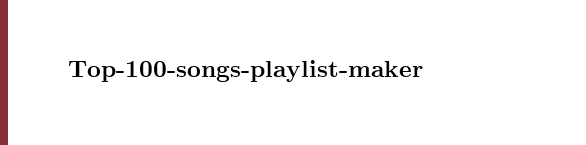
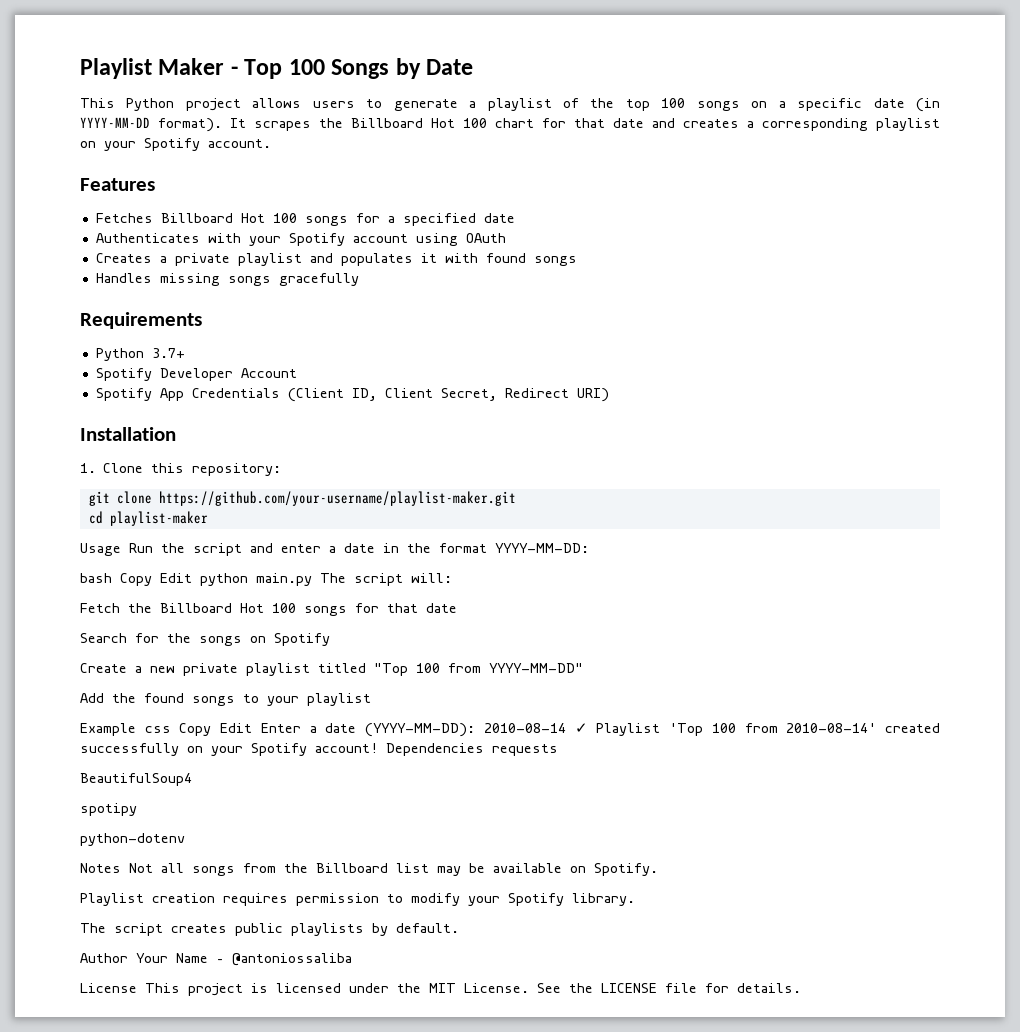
[68,60,423,82] Top-100-songs-playlist-maker -> [80,58,474,79] [80,98,941,112] [80,117,940,132] [80,138,271,151] [80,178,155,191] [95,213,515,226] [95,233,506,246] [95,253,577,266] [95,273,359,286] [80,312,202,329] [95,348,185,361] [95,368,297,381] [95,388,609,402] [80,427,176,441] [80,463,282,476] [88,491,516,506] [88,511,208,526] [80,543,589,556] [80,573,452,586] [80,603,457,616] [80,633,330,646] [80,663,583,676] [80,693,371,706] [80,723,941,737] [80,743,558,756] [80,773,192,786] [80,803,137,816] [80,833,185,846] [80,863,658,876] [80,893,635,906] [80,923,459,936] [80,953,352,966] [80,983,801,996] Playlist Maker - Top 100 Songs by Date // This Python project allows users to generate a playlist of the top 100 songs on a specific date (in YYYY-MM-DD format). It scrapes the Billboard Hot 100 chart for that date and creates a corresponding playlist on your Spotify account. // Features // Fetches Billboard Hot 100 songs for a specified date // Authenticates with your Spotify account using OAuth // Creates a private playlist and populates it with found songs // Handles missing songs gracefully // Requirements // Python 3.7+ // Spotify Developer Account // Spotify App Credentials (Client ID, Client Secret, Redirect URI) // Installation // 1. Clone this repository: // git clone https://github.com/your-username/playlist-maker.git // cd playlist-maker // Usage Run the script and enter a date in the format YYYY-MM-DD: // bash Copy Edit python main.py The script will: // Fetch the Billboard Hot 100 songs for that date // Search for the songs on Spotify // Create a new private playlist titled "Top 100 from YYYY-MM-DD" // Add the found songs to your playlist // Example css Copy Edit Enter a date (YYYY-MM-DD): 2010-08-14 ✓ Playlist 'Top 100 from 2010-08-14' created successfully on your Spotify account! Dependencies requests // BeautifulSoup4 // spotipy // python-dotenv // Notes Not all songs from the Billboard list may be available on Spotify. // Playlist creation requires permission to modify your Spotify library. // The script creates public playlists by default. // Author Your Name – @antoniossaliba // License This project is licensed under the MIT License. See the LICENSE file for details.

